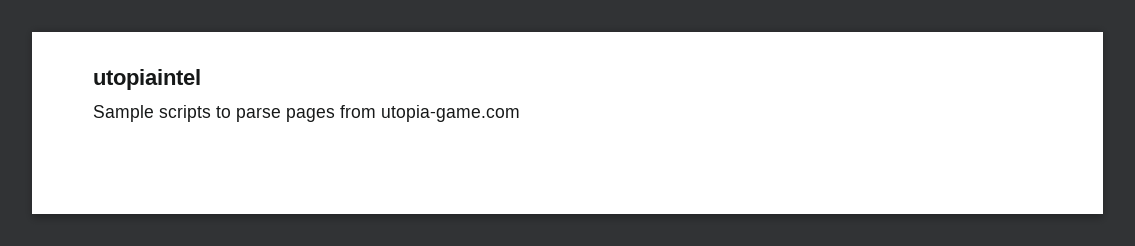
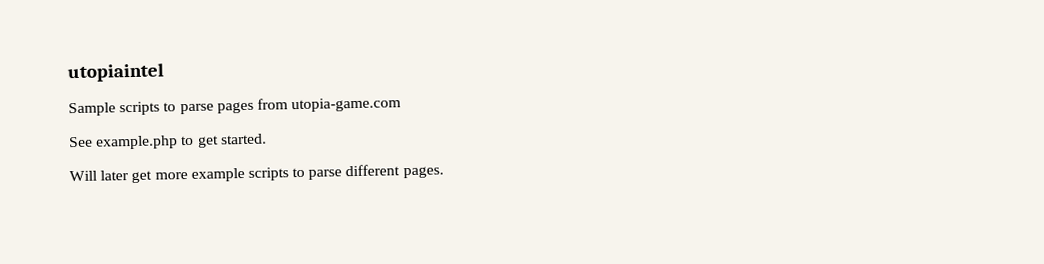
(520, 113) none -> [69,133,267,150] [69,164,444,184] // See example.php to get started. // Will later get more example scripts to parse different pages.

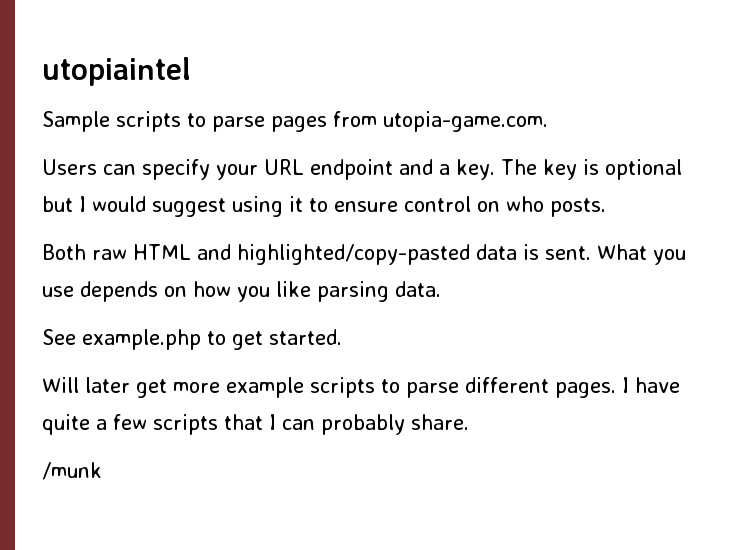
[291,97,402,113] utopia-game.com -> [383,111,548,132] [42,159,682,180] [42,196,606,217] [42,244,686,265] [42,281,441,302] utopia-game.com. // Users can specify your URL endpoint and a key. The key is optional but I would suggest using it to ensure control on who posts. // Both raw HTML and highlighted/copy-pasted data is sent. What you use depends on how you like parsing data.
(444, 172) none -> [622,377,680,393] [42,414,469,435] [42,462,102,480] I have quite a few scripts that I can probably share. // /munk

